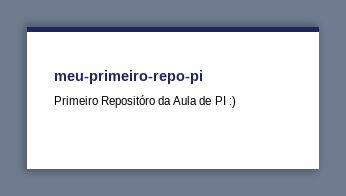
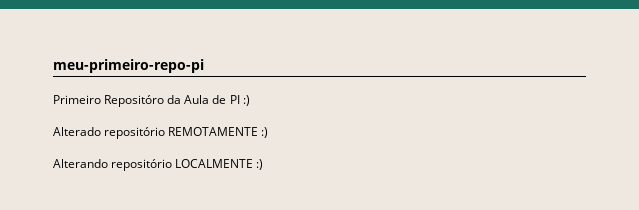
(236, 102) none -> [53,127,269,139] [53,159,264,171] // Alterado repositório REMOTAMENTE :) // Alterando repositório LOCALMENTE :)

